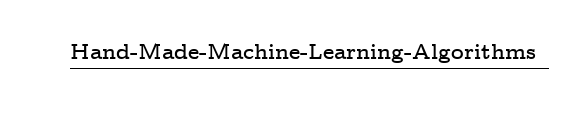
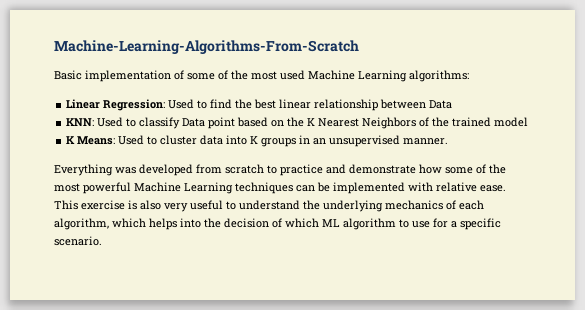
[70,42,536,63] Hand-Made-Machine-Learning-Algorithms -> [54,40,359,54] [54,70,469,82] [66,99,453,111] [66,117,529,129] [66,135,449,147] [54,164,506,176] [54,182,506,194] [54,200,484,212] [54,218,501,230] [54,236,102,246] Machine-Learning-Algorithms-From-Scratch // Basic implementation of some of the most used Machine Learning algorithms: // Linear Regression: Used to find the best linear relationship between Data // KNN: Used to classify Data point based on the K Nearest Neighbors of the trained model // K Means: Used to cluster data into K groups in an unsupervised manner. // Everything was developed from scratch to practice and demonstrate how some of the most powerful Machine Learning techniques can be implemented with relative ease. This exercise is also very useful to understand the underlying mechanics of each algorithm, which helps into the decision of which ML algorithm to use for a specific scenario.

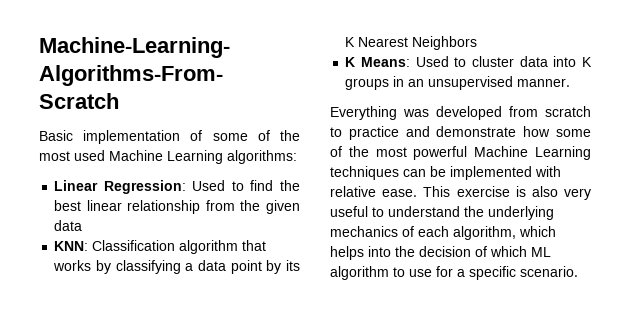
[380,99,453,109] [66,117,305,129] between Data // KNN: Used to classify Data point based on the -> [205,200,300,214] [54,220,83,231] [54,240,267,254] [53,260,300,274] from the given data // KNN: Classification algorithm that works by classifying a data point by its
[419,117,529,127] of the trained model -> (478, 43) none

